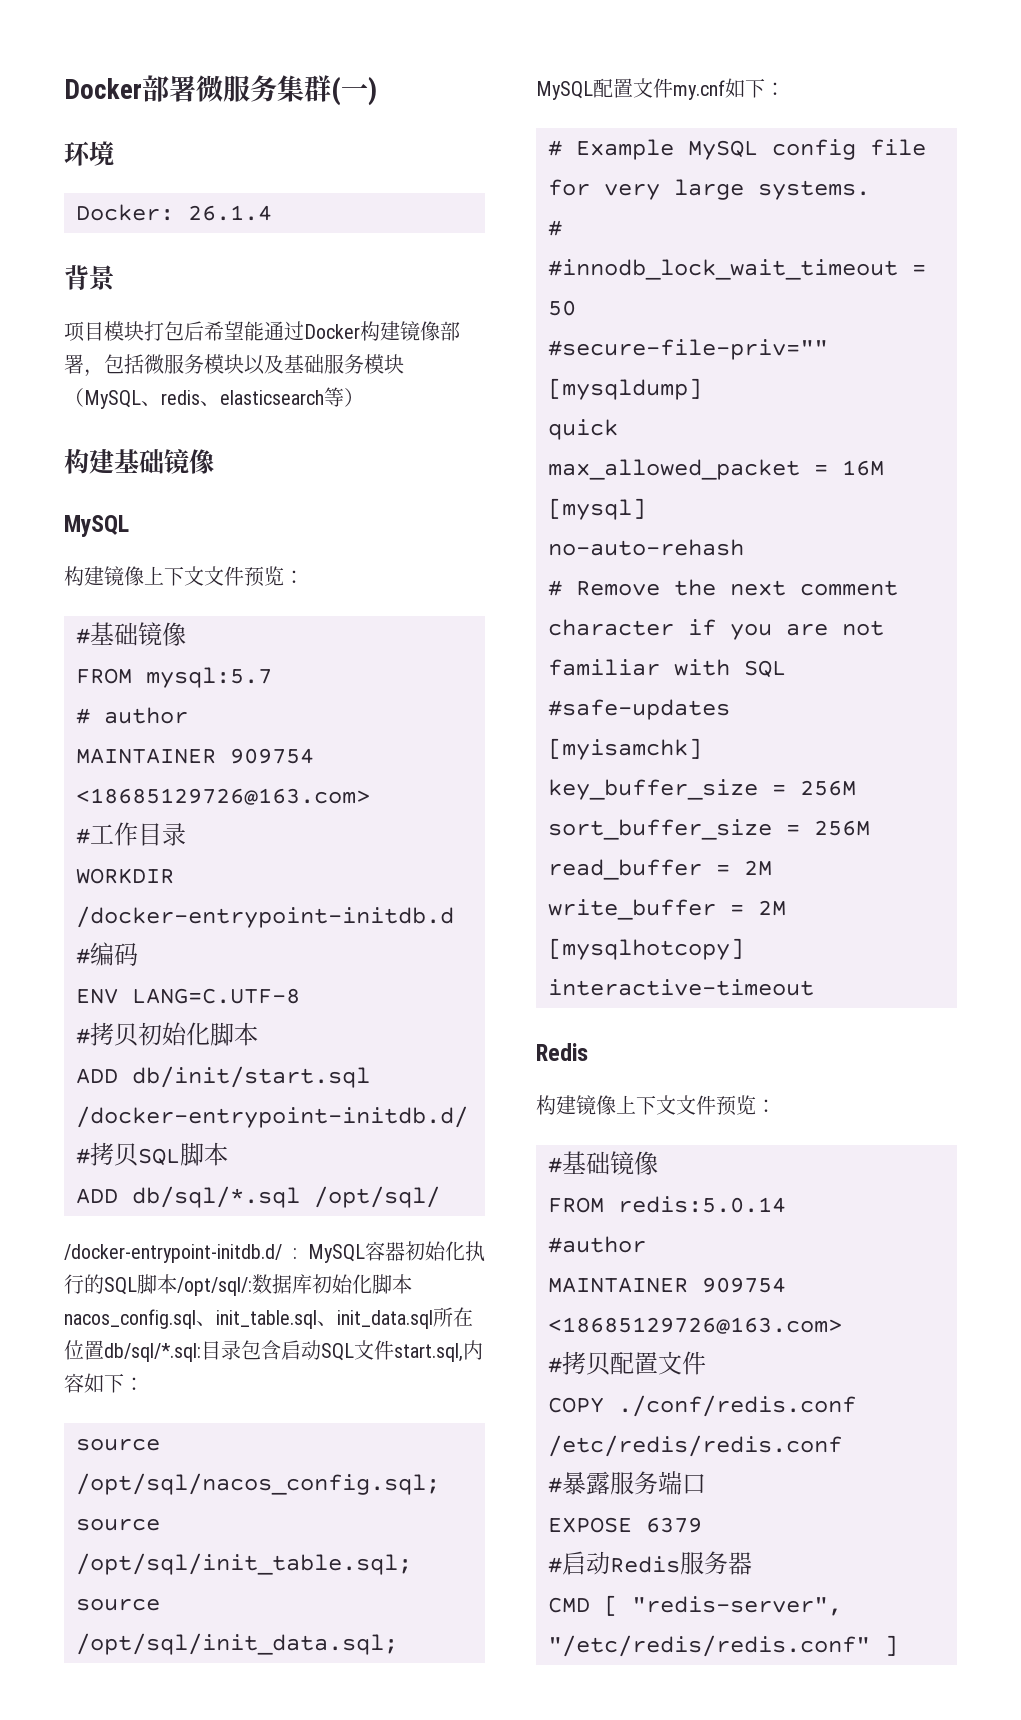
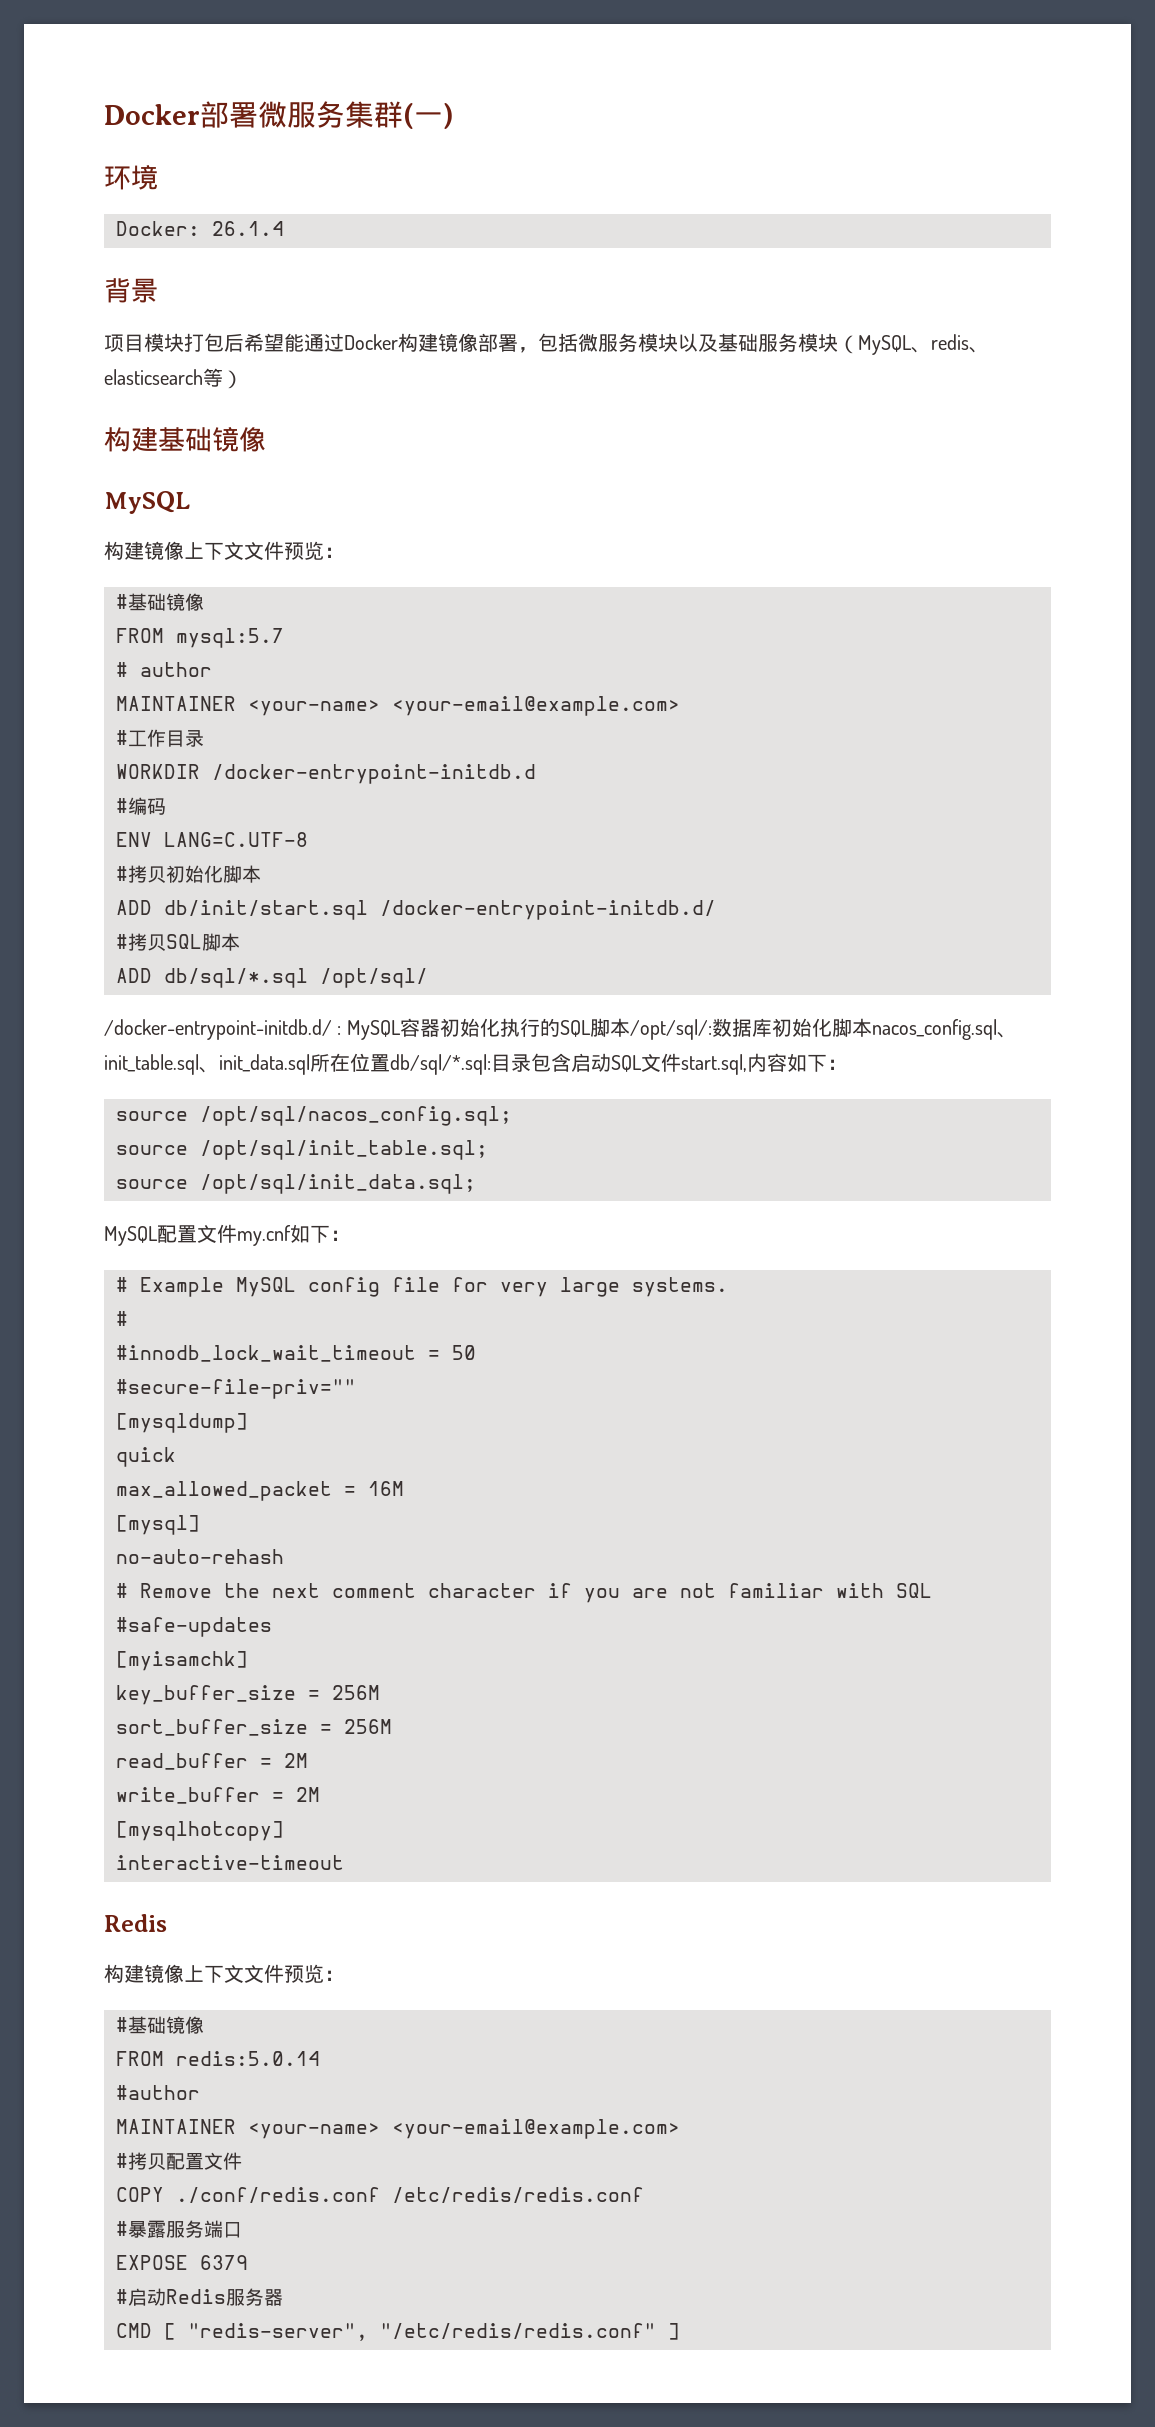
[230,748,314,764] [76,788,370,805] 909754 <18685129726@163.com> -> [248,696,680,716] <your-name> <your-email@example.com>
[702,1277,786,1293] [548,1317,842,1334] 909754 <18685129726@163.com> -> [248,2119,680,2139] <your-name> <your-email@example.com>

